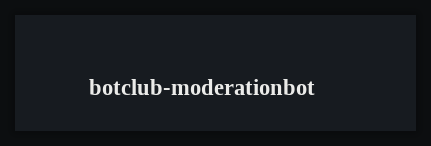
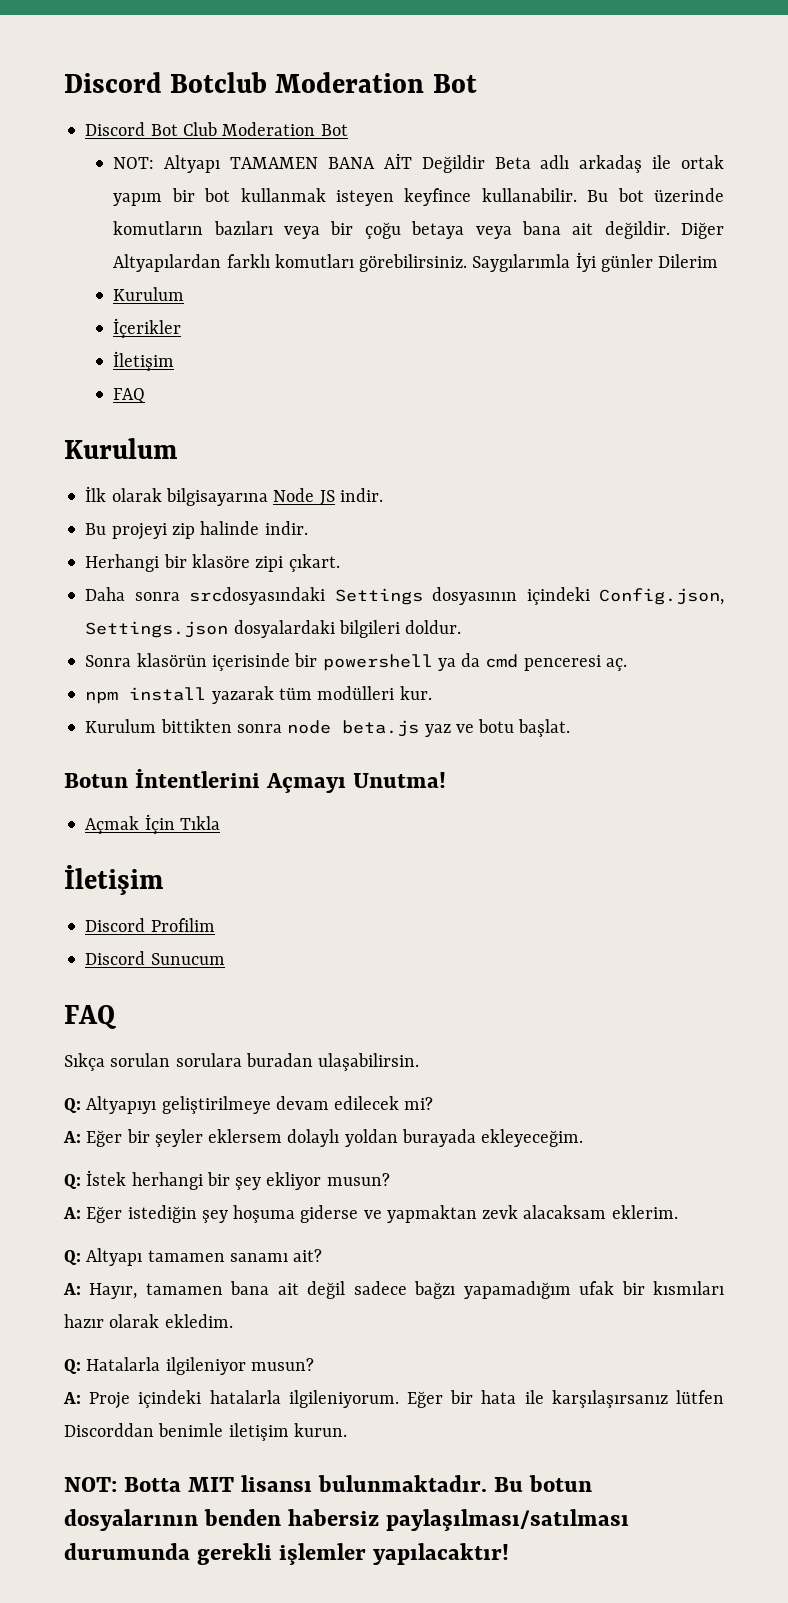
[89,79,315,95] botclub-moderationbot -> [64,72,477,93] [85,122,348,136] [113,153,724,173] [113,188,724,206] [113,221,724,239] [113,252,719,272] [113,287,185,301] [113,318,182,338] [113,351,175,371] [113,388,146,403] [64,438,177,459] [85,486,383,506] [85,521,308,540] [85,554,340,572] [85,587,724,605] [85,620,462,638] [85,653,627,671] [85,686,432,704] [85,719,571,737] [64,769,447,793] [85,814,220,834] [64,865,163,895] [85,918,215,932] [85,951,225,965] [64,1005,116,1029] [64,1053,420,1071] [64,1096,434,1114] [63,1129,584,1147] [64,1170,390,1190] [63,1205,678,1223] [64,1248,323,1266] [63,1281,725,1299] [64,1314,233,1328] [64,1357,314,1375] [63,1390,724,1409] [64,1423,347,1441] [64,1475,593,1492] [64,1509,630,1531] [64,1543,510,1565] Discord Botclub Moderation Bot // Discord Bot Club Moderation Bot // NOT: Altyapı TAMAMEN BANA AİT Değildir Beta adlı arkadaş ile ortak yapım bir bot kullanmak isteyen keyfince kullanabilir. Bu bot üzerinde komutların bazıları veya bir çoğu betaya veya bana ait değildir. Diğer Altyapılardan farklı komutları görebilirsiniz. Saygılarımla İyi günler Dilerim // Kurulum // İçerikler // İletişim // FAQ // Kurulum // İlk olarak bilgisayarına Node JS indir. // Bu projeyi zip halinde indir. // Herhangi bir klasöre zipi çıkart. // Daha sonra srcdosyasındaki Settings dosyasının içindeki Config.json, Settings.json dosyalardaki bilgileri doldur. // Sonra klasörün içerisinde bir powershell ya da cmd penceresi aç. // npm install yazarak tüm modülleri kur. // Kurulum bittikten sonra node beta.js yaz ve botu başlat. // Botun İntentlerini Açmayı Unutma! // Açmak İçin Tıkla // İletişim // Discord Profilim // Discord Sunucum // FAQ // Sıkça sorulan sorulara buradan ulaşabilirsin. // Q: Altyapıyı geliştirilmeye devam edilecek mi? // A: Eğer bir şeyler eklersem dolaylı yoldan burayada ekleyeceğim. // Q: İstek herhangi bir şey ekliyor musun? // A: Eğer istediğin şey hoşuma giderse ve yapmaktan zevk alacaksam eklerim. // Q: Altyapı tamamen sanamı ait? // A: Hayır, tamamen bana ait değil sadece bağzı yapamadığım ufak bir kısmıları hazır olarak ekledim. // Q: Hatalarla ilgileniyor musun? // A: Proje içindeki hatalarla ilgileniyorum. Eğer bir hata ile karşılaşırsanız lütfen Discorddan benimle iletişim kurun. // NOT: Botta MIT lisansı bulunmaktadır. Bu botun dosyalarının benden habersiz paylaşılması/satılması durumunda gerekli işlemler yapılacaktır!

